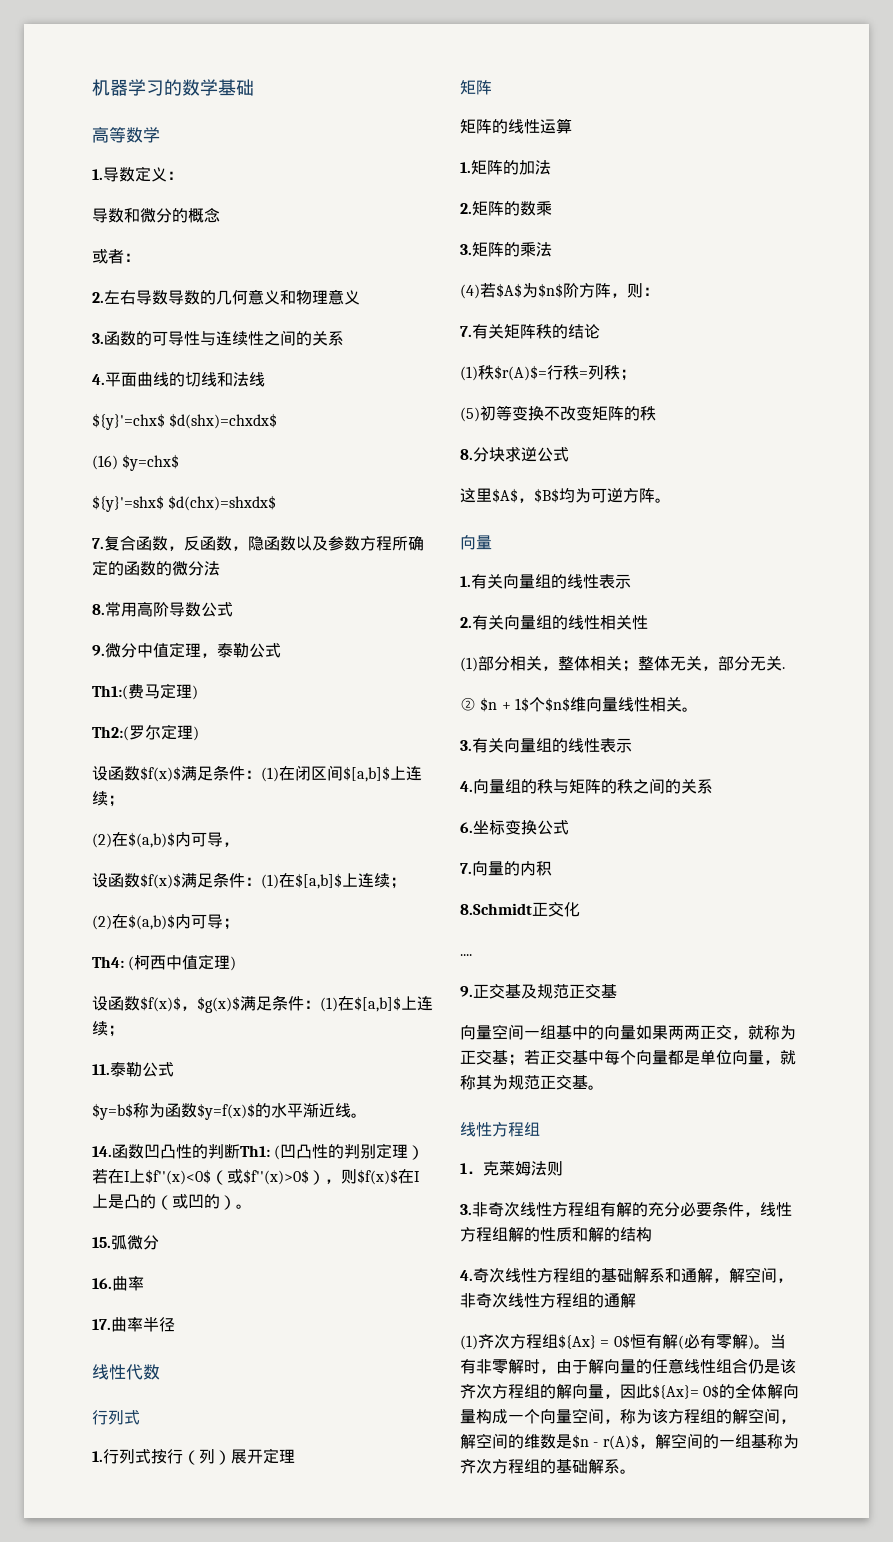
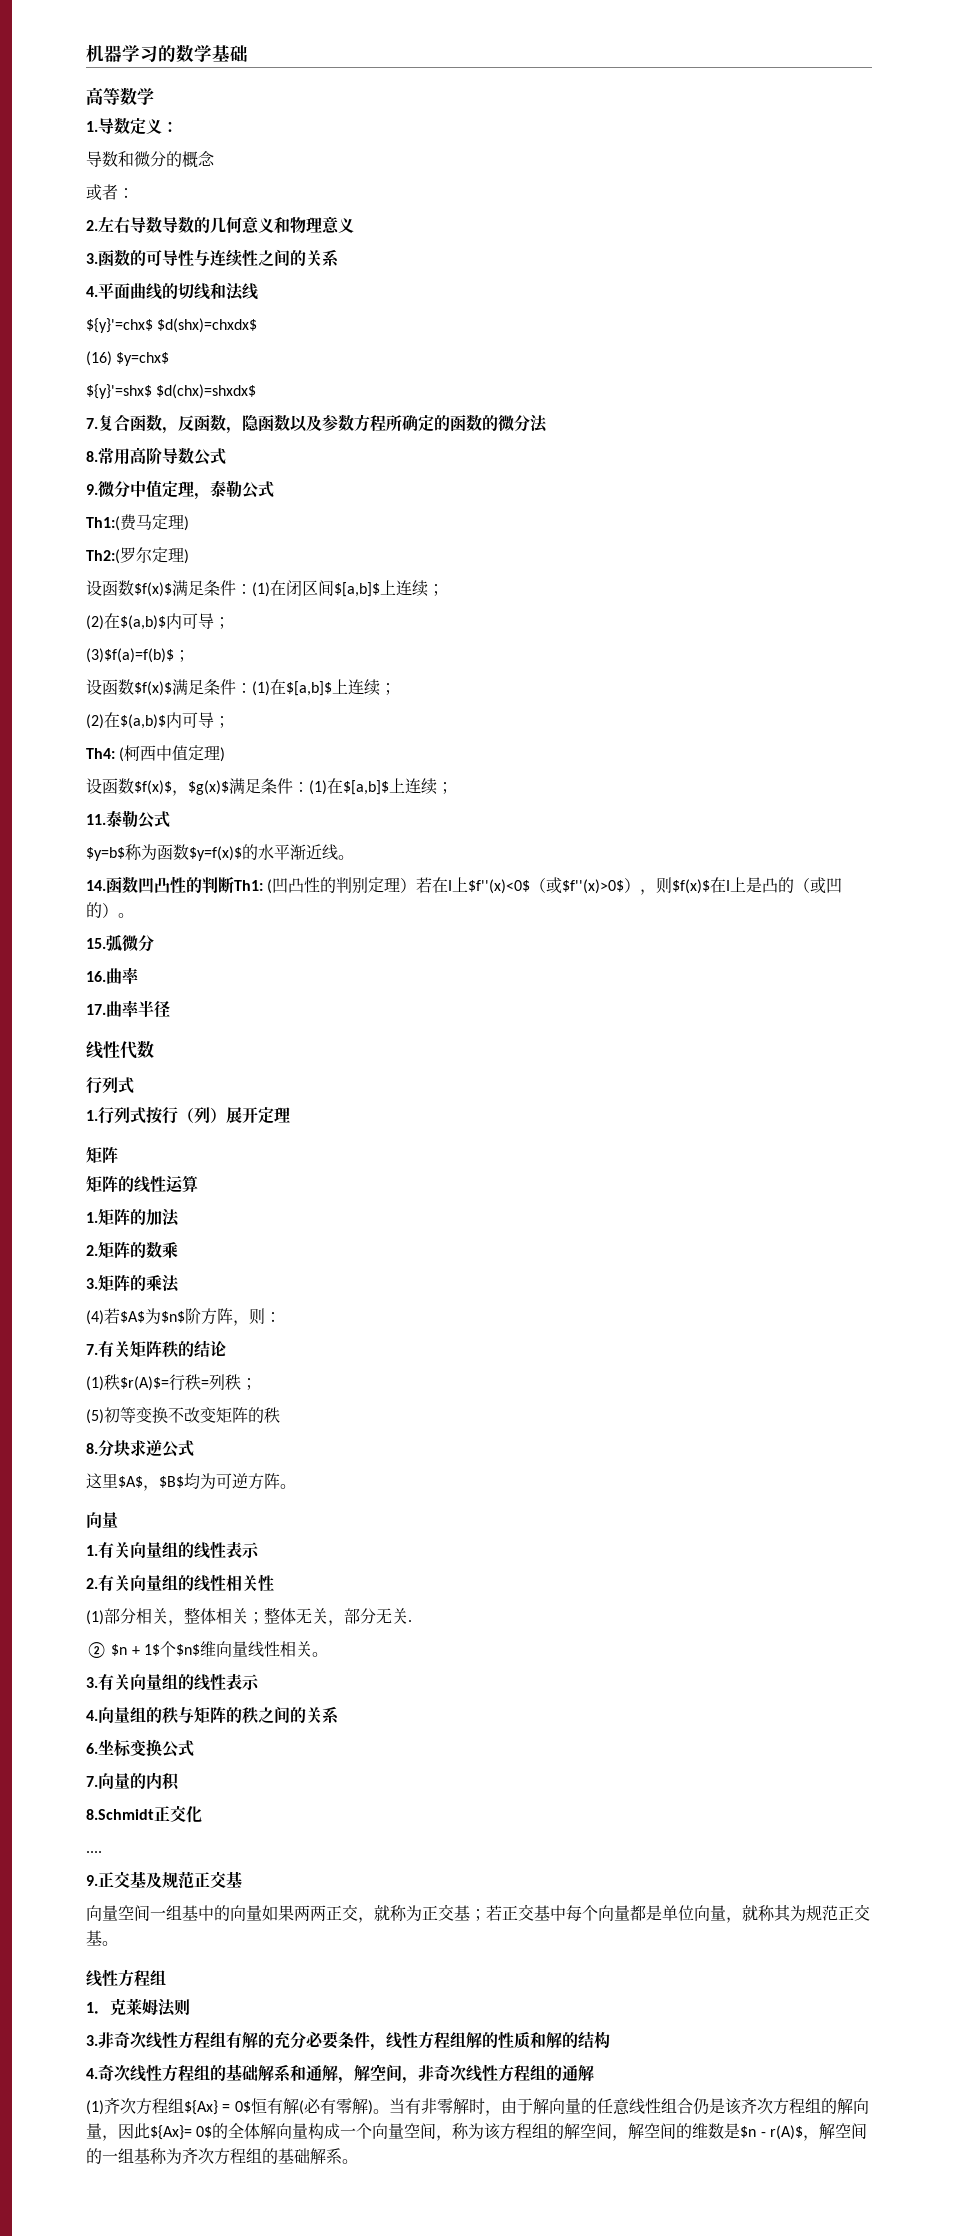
[223,842,239,847] ， -> [214,617,230,629] [86,648,190,663] ； // (3)$f(a)=f(b)$；

